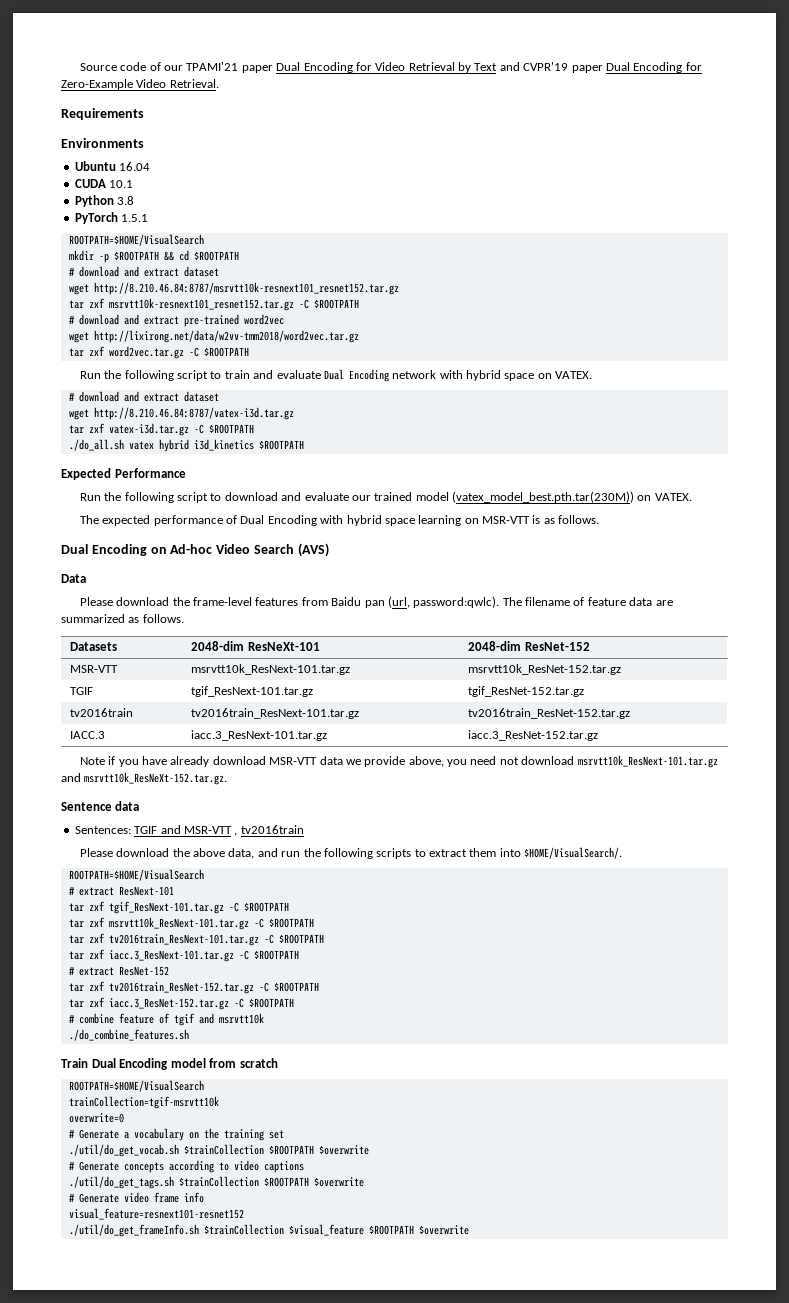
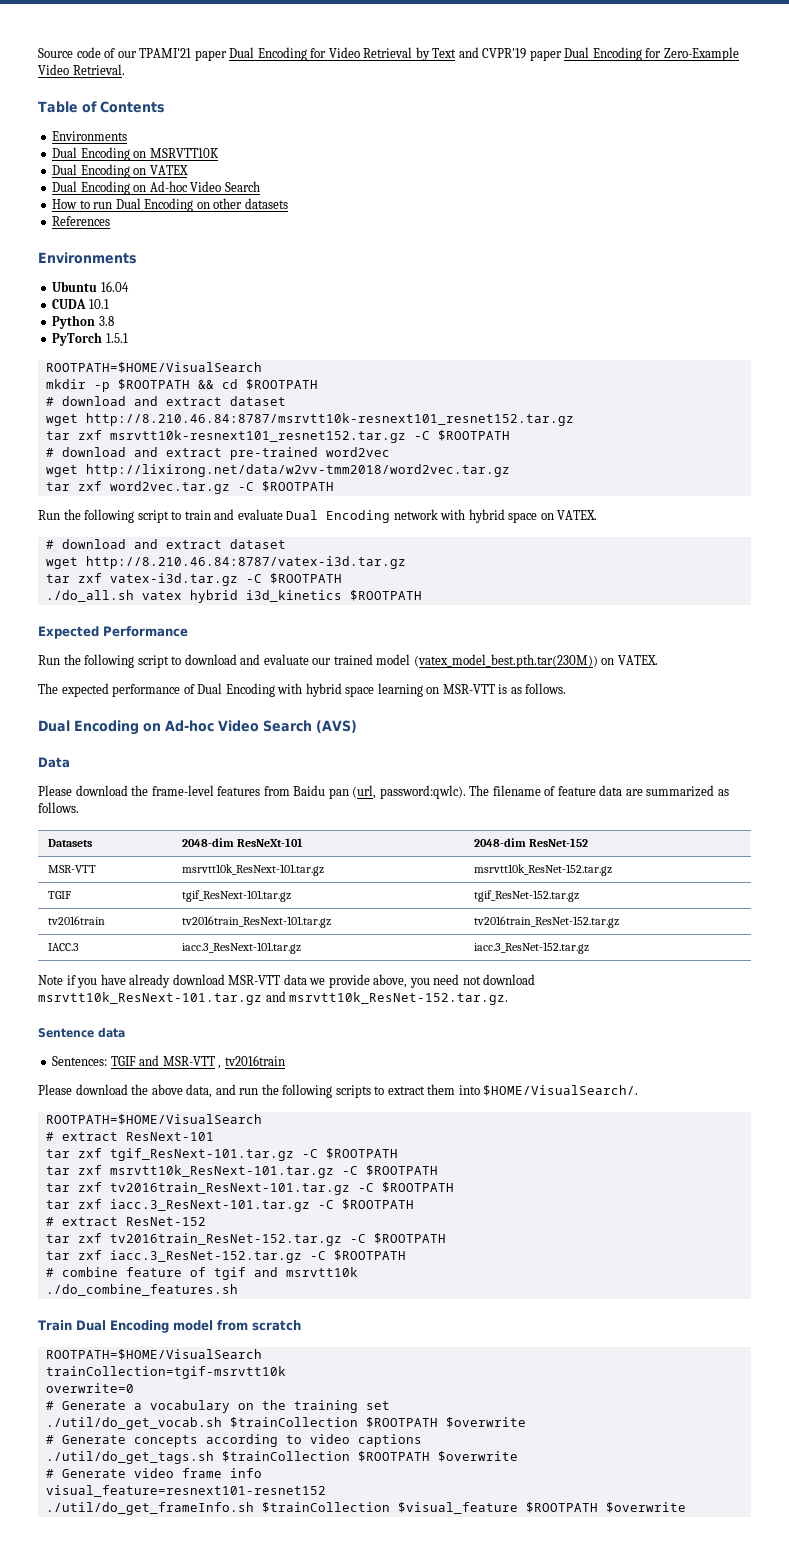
[61,108,144,120] Requirements -> [38,101,165,113] [52,131,128,141] [52,147,219,161] [52,164,188,178] [52,181,260,195] [52,198,288,212] [52,216,111,226] Table of Contents // Environments // Dual Encoding on MSRVTT10K // Dual Encoding on VATEX // Dual Encoding on Ad-hoc Video Search // How to run Dual Encoding on other datasets // References
[84,772,228,785] msrvtt10k_ResNeXt-152.tar.gz. -> [289,992,509,1005] msrvtt10k_ResNet-152.tar.gz.

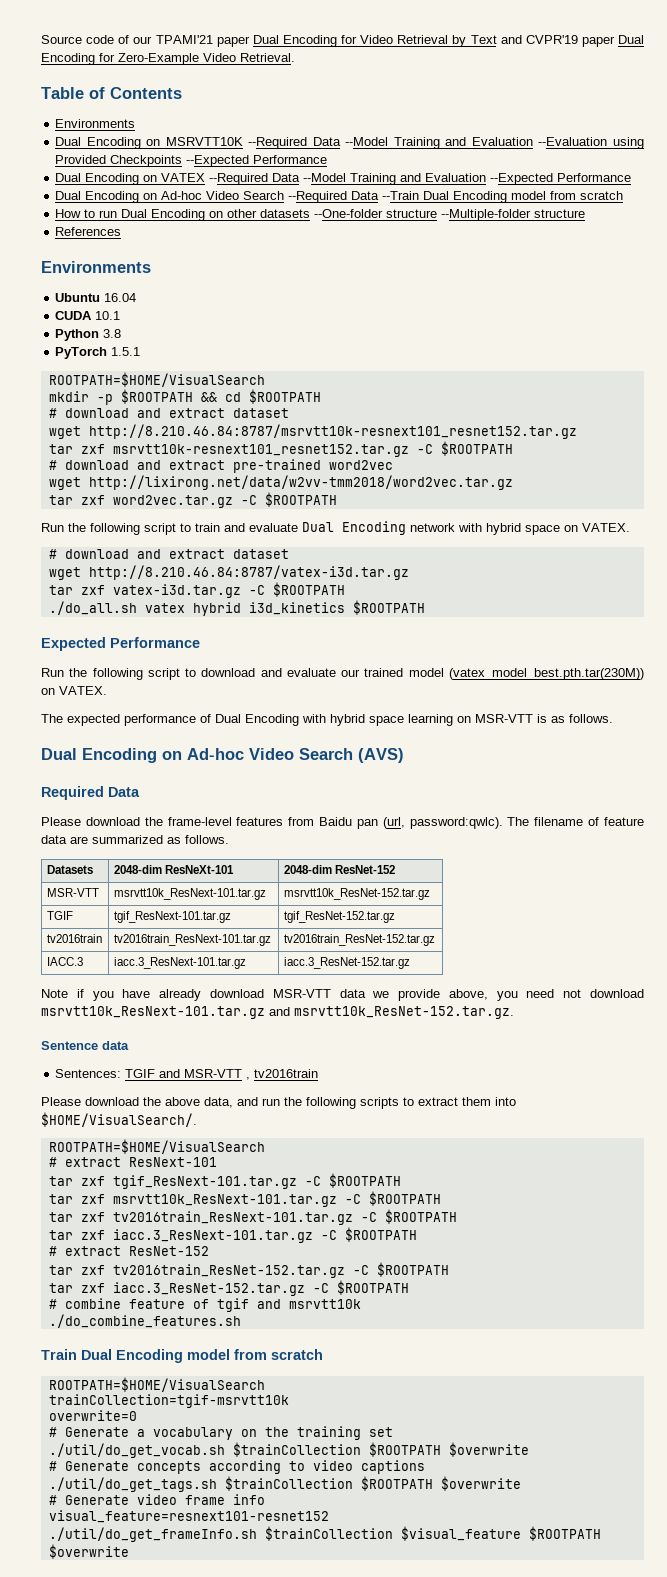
[52,164,188,178] [52,181,260,195] // Dual Encoding on VATEX // Dual Encoding on Ad-hoc Video Search -> [248,137,644,149] [55,155,328,167] [55,173,632,185] [55,191,624,203] --Required Data --Model Training and Evaluation --Evaluation using Provided Checkpoints --Expected Performance // Dual Encoding on VATEX --Required Data --Model Training and Evaluation --Expected Performance // Dual Encoding on Ad-hoc Video Search --Required Data --Train Dual Encoding model from scratch
(288, 203) none -> [314,209,586,221] --One-folder structure --Multiple-folder structure
(357, 726) none -> [41,786,104,800] Required

